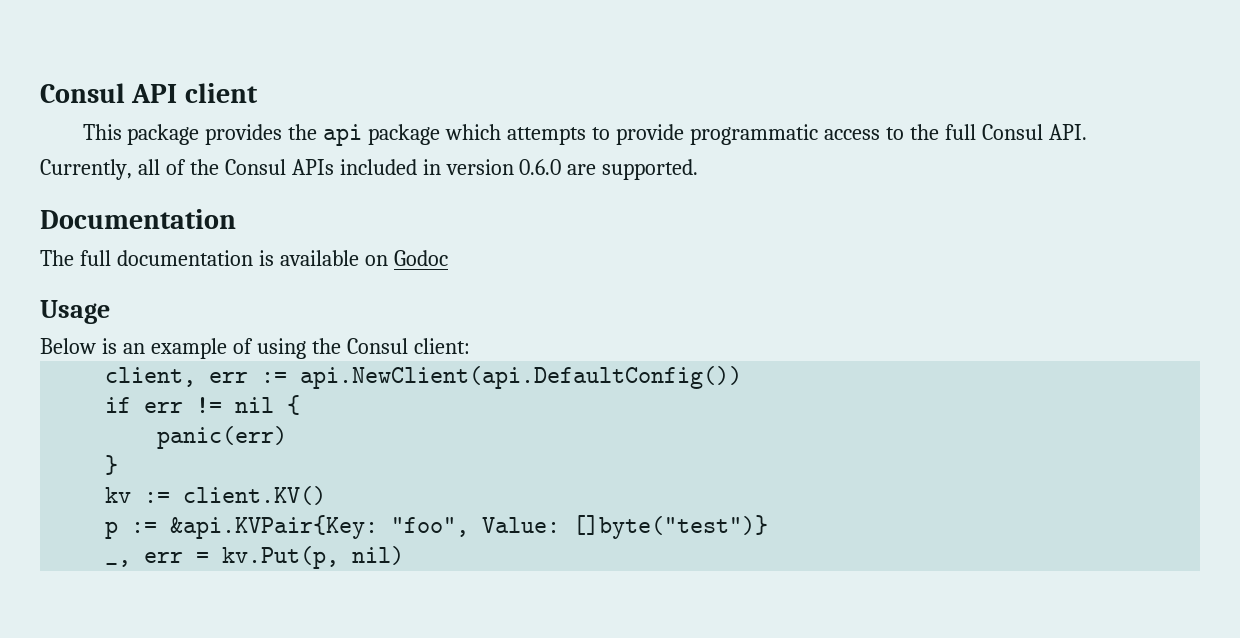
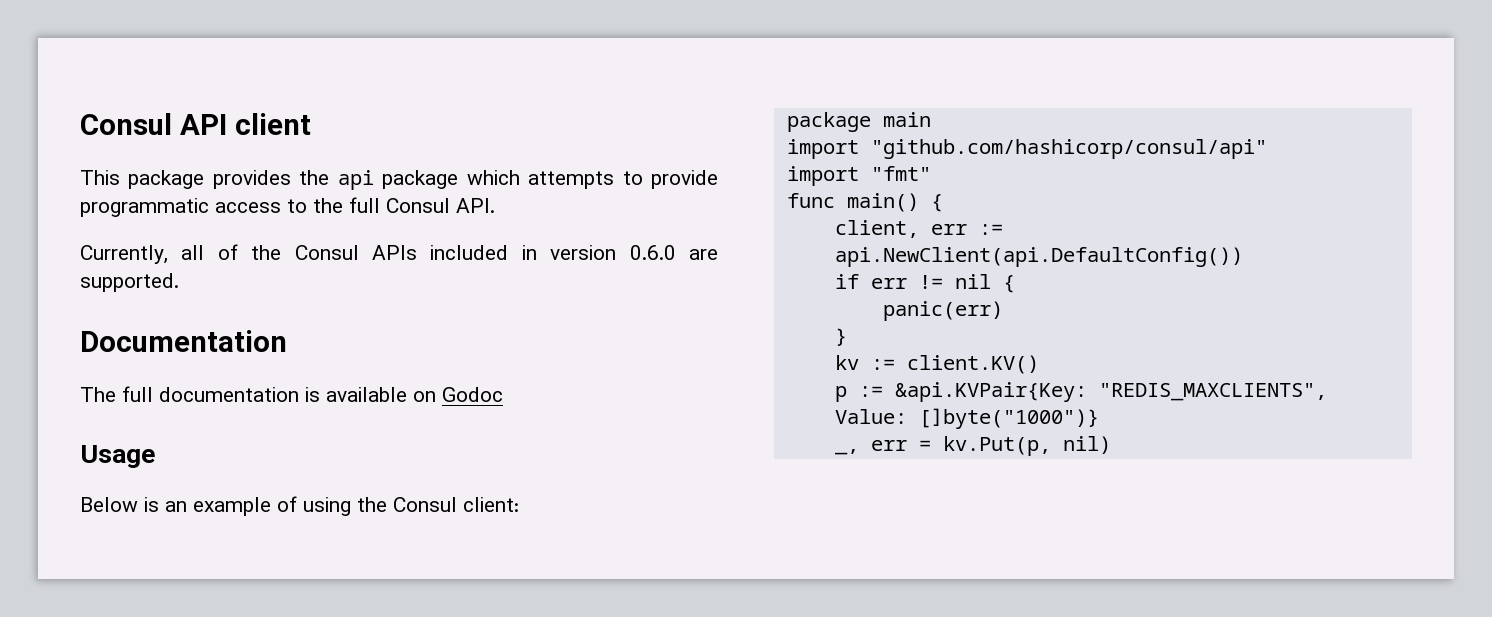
(470, 346) none -> [786,112,931,132] [786,139,1267,159] [786,166,931,186] [786,193,943,212] // package main // import "github.com/hashicorp/consul/api" // import "fmt" // func main() {
[391,515,769,539] "foo", Value: []byte("test")} -> [1098,383,1327,401] [834,408,1099,429] "REDIS_MAXCLIENTS", Value: []byte("1000")}

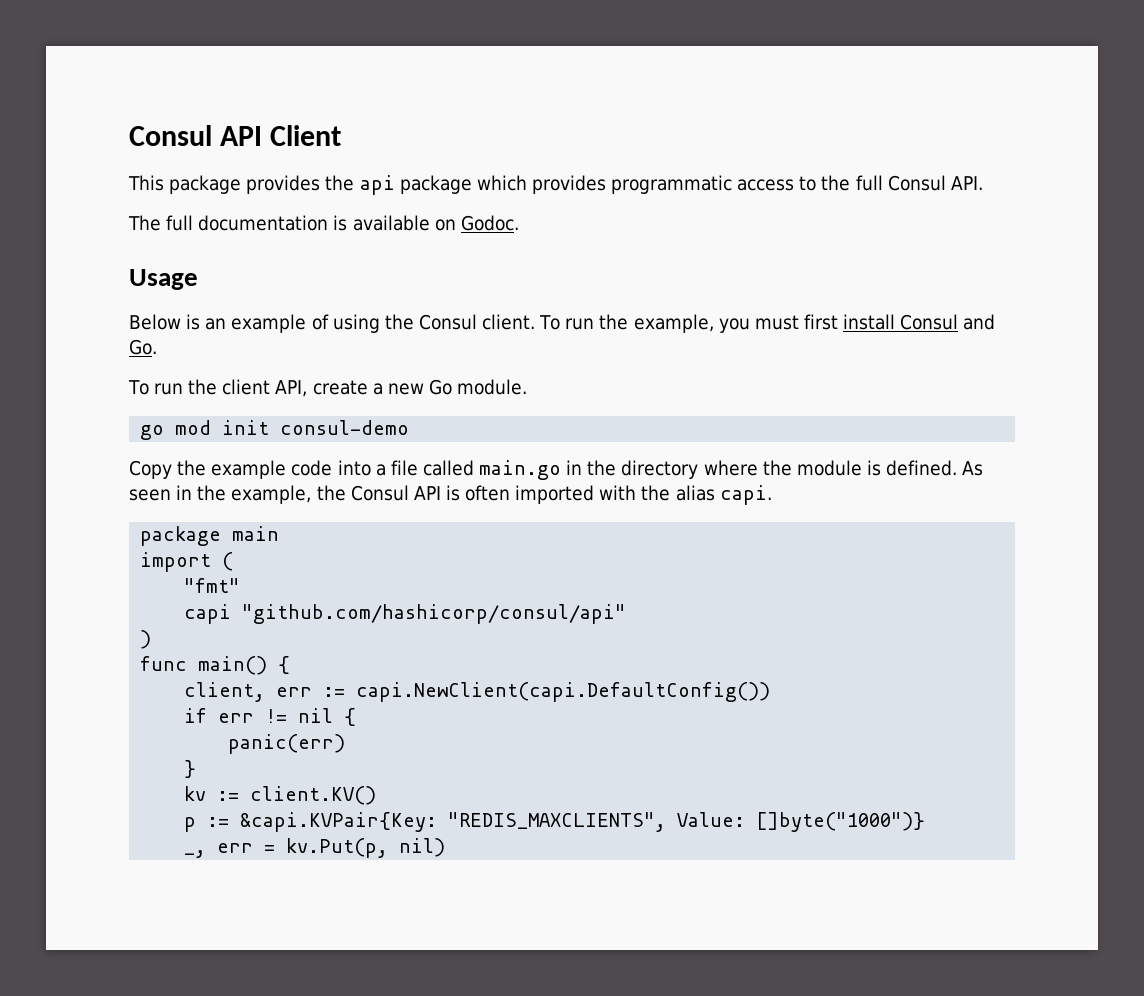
[80,113,311,135] Consul API client -> [129,125,342,146] Consul API Client
[528,170,718,189] attempts to provide -> [531,175,606,194] provides
[80,244,718,264] [80,273,179,292] [80,330,287,352] // Currently, all of the Consul APIs included in version 0.6.0 are supported. // Documentation -> (983, 183) none
[442,387,503,402] Godoc -> [460,215,519,231] Godoc.
[463,497,519,512] client: -> [482,314,996,333] [129,339,157,355] [128,379,528,397] [140,420,410,440] [129,460,984,480] [129,485,772,505] client. To run the example, you must first install Consul and Go. // To run the client API, create a new Go module. // go mod init consul-demo // Copy the example code into a file called main.go in the directory where the module is defined. As seen in the example, the Consul API is often imported with the alias capi.
(859, 149) none -> [222,552,234,571] [184,578,241,593] [184,604,232,624] ( // "fmt" // capi
[786,166,931,186] import "fmt" -> [140,630,152,649] )
[834,247,1243,267] api.NewClient(api.DefaultConfig()) -> [356,682,771,702] capi.NewClient(capi.DefaultConfig())
[894,382,1087,402] &api.KVPair{Key: -> [240,812,438,832] &capi.KVPair{Key:

